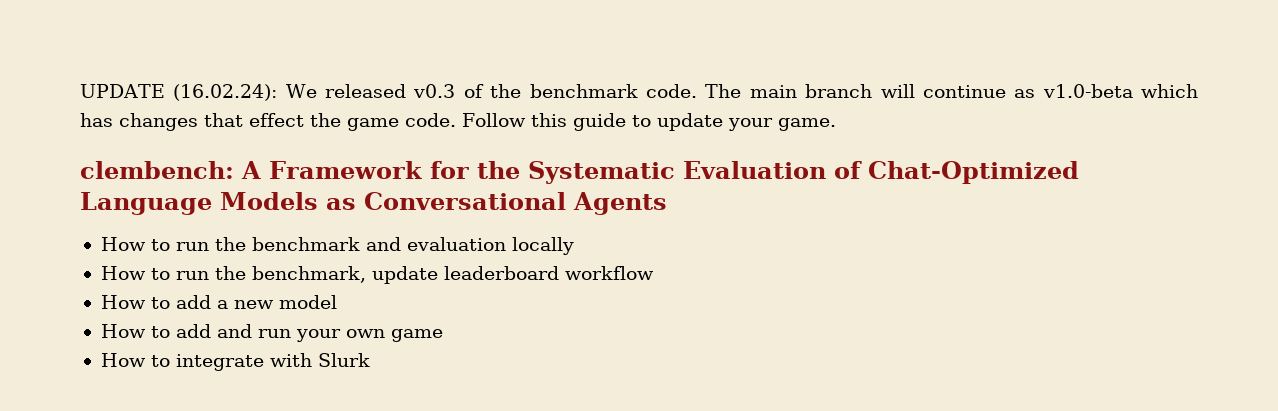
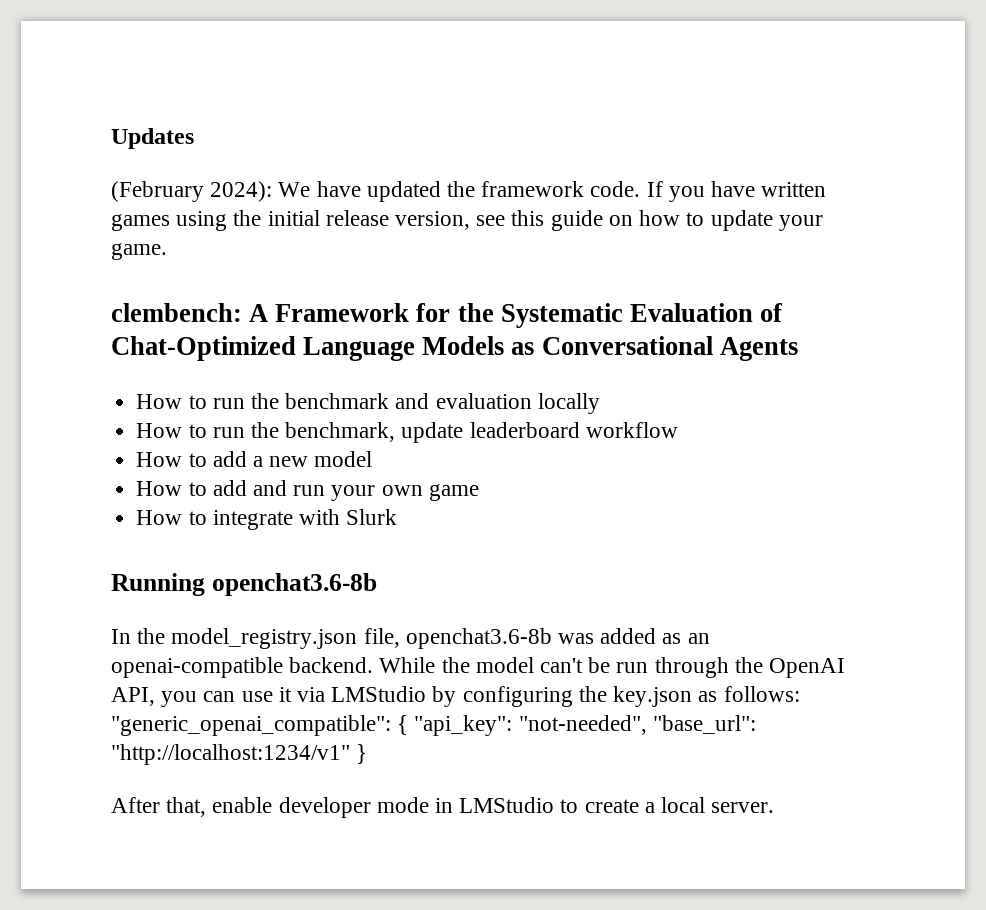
[80,84,1198,101] [80,113,626,131] UPDATE (16.02.24): We released v0.3 of the benchmark code. The main branch will continue as v1.0-beta which has changes that effect the game code. Follow this guide -> [111,128,194,149] [111,181,827,202] [111,210,681,231] Updates // (February 2024): We have updated the framework code. If you have written games using the initial release version, see this guide on how
(370, 360) none -> [111,573,377,596] [111,628,710,649] [111,657,846,678] [111,686,800,707] [111,715,756,736] [111,744,368,765] [111,797,775,818] // Running openchat3.6-8b // In the model_registry.json file, openchat3.6-8b was added as an openai-compatible backend. While the model can't be run through the OpenAI API, you can use it via LMStudio by configuring the key.json as follows: "generic_openai_compatible": { "api_key": "not-needed", "base_url": "http://localhost:1234/v1" } // After that, enable developer mode in LMStudio to create a local server.

